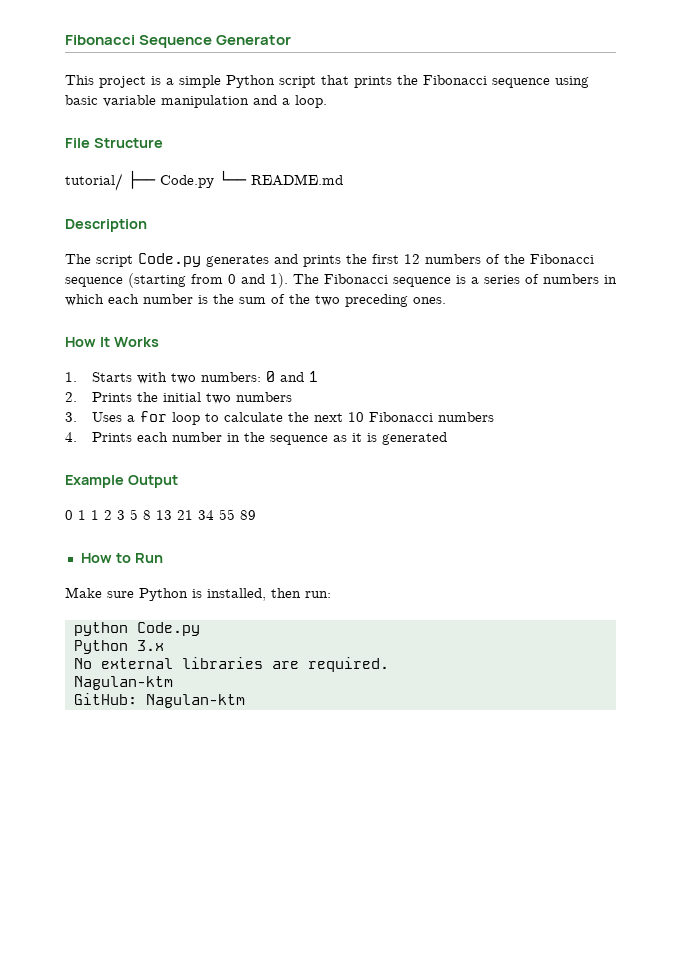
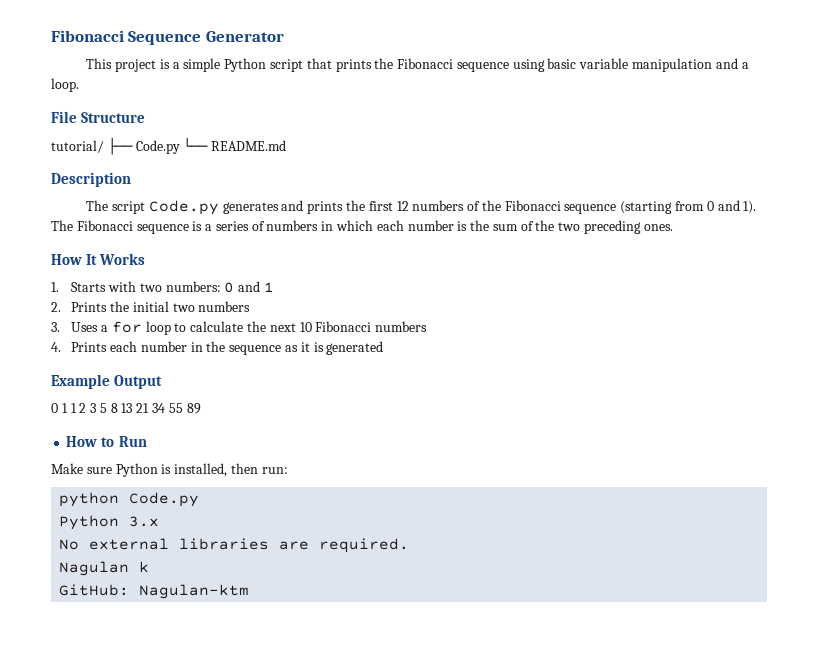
[73,676,173,690] Nagulan-ktm -> [59,561,150,576] Nagulan k

